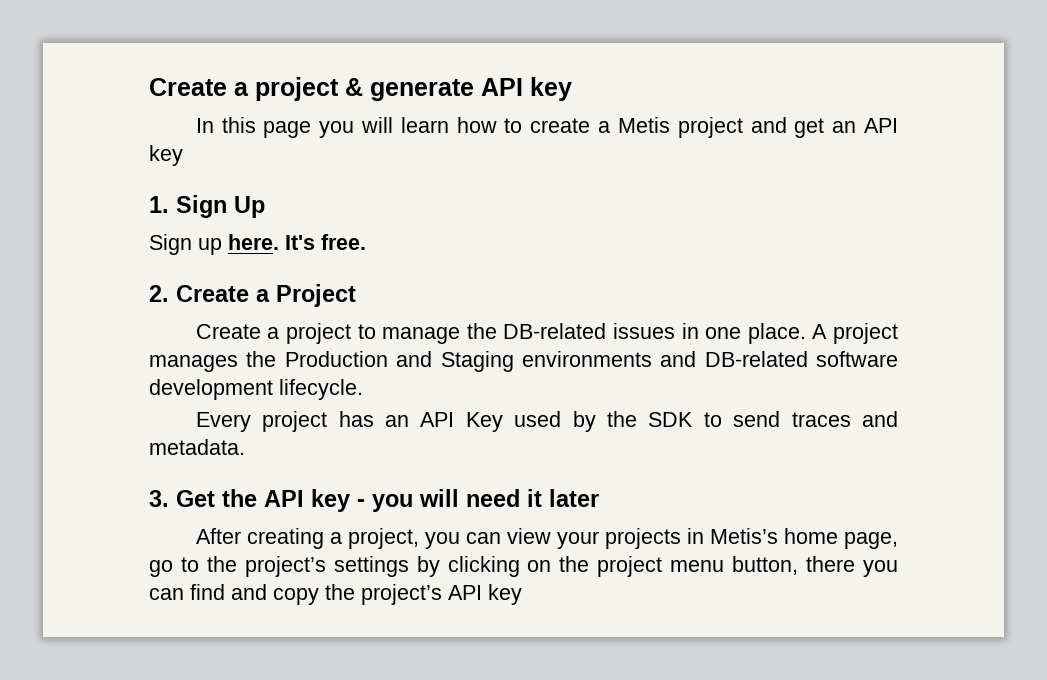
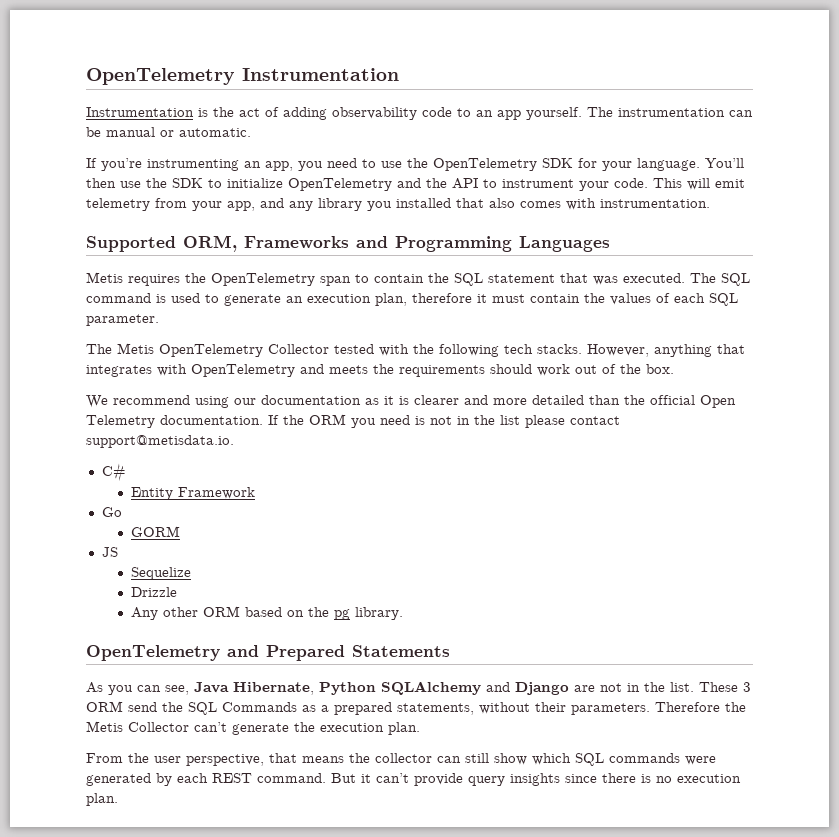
[149,77,572,101] [195,117,899,138] [149,145,183,166] [149,195,265,218] [149,234,366,255] [149,284,356,307] [195,323,899,344] [149,351,898,372] [149,379,363,400] [195,411,898,432] [149,439,245,455] [149,489,599,512] [195,528,898,549] [149,556,898,577] [149,584,522,605] Create a project & generate API key // In this page you will learn how to create a Metis project and get an API key // 1. Sign Up // Sign up here. It's free. // 2. Create a Project // Create a project to manage the DB-related issues in one place. A project manages the Production and Staging environments and DB-related software development lifecycle. // Every project has an API Key used by the SDK to send traces and metadata. // 3. Get the API key - you will need it later // After creating a project, you can view your projects in Metis’s home page, go to the project’s settings by clicking on the project menu button, there you can find and copy the project’s API key -> [86,68,399,85] [86,107,753,120] [86,127,251,137] [86,158,744,171] [86,178,745,191] [86,198,710,211] [86,235,610,252] [86,272,750,286] [86,293,738,306] [86,314,159,326] [86,343,745,357] [86,364,674,377] [86,395,736,408] [86,414,620,428] [86,435,234,448] [101,463,126,482] [130,487,255,500] [101,507,122,517] [130,526,180,537] [101,547,118,557] [130,567,191,580] [130,587,177,597] [130,606,403,620] [86,645,450,661] [86,681,751,695] [86,701,746,715] [86,721,420,735] [86,753,716,766] [86,773,741,786] [86,793,118,806] OpenTelemetry Instrumentation // Instrumentation is the act of adding observability code to an app yourself. The instrumentation can be manual or automatic. // If you’re instrumenting an app, you need to use the OpenTelemetry SDK for your language. You’ll then use the SDK to initialize OpenTelemetry and the API to instrument your code. This will emit telemetry from your app, and any library you installed that also comes with instrumentation. // Supported ORM, Frameworks and Programming Languages // Metis requires the OpenTelemetry span to contain the SQL statement that was executed. The SQL command is used to generate an execution plan, therefore it must contain the values of each SQL parameter. // The Metis OpenTelemetry Collector tested with the following tech stacks. However, anything that integrates with OpenTelemetry and meets the requirements should work out of the box. // We recommend using our documentation as it is clearer and more detailed than the official Open Telemetry documentation. If the ORM you need is not in the list please contact support@metisdata.io. // C# // Entity Framework // Go // GORM // JS // Sequelize // Drizzle // Any other ORM based on the pg library. // OpenTelemetry and Prepared Statements // As you can see, Java Hibernate, Python SQLAlchemy and Django are not in the list. These 3 ORM send the SQL Commands as a prepared statements, without their parameters. Therefore the Metis Collector can’t generate the execution plan. // From the user perspective, that means the collector can still show which SQL commands were generated by each REST command. But it can’t provide query insights since there is no execution plan.

